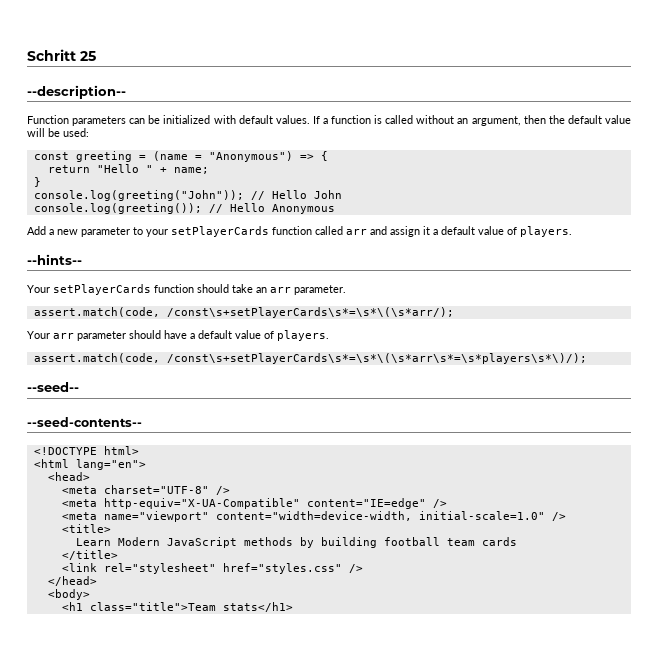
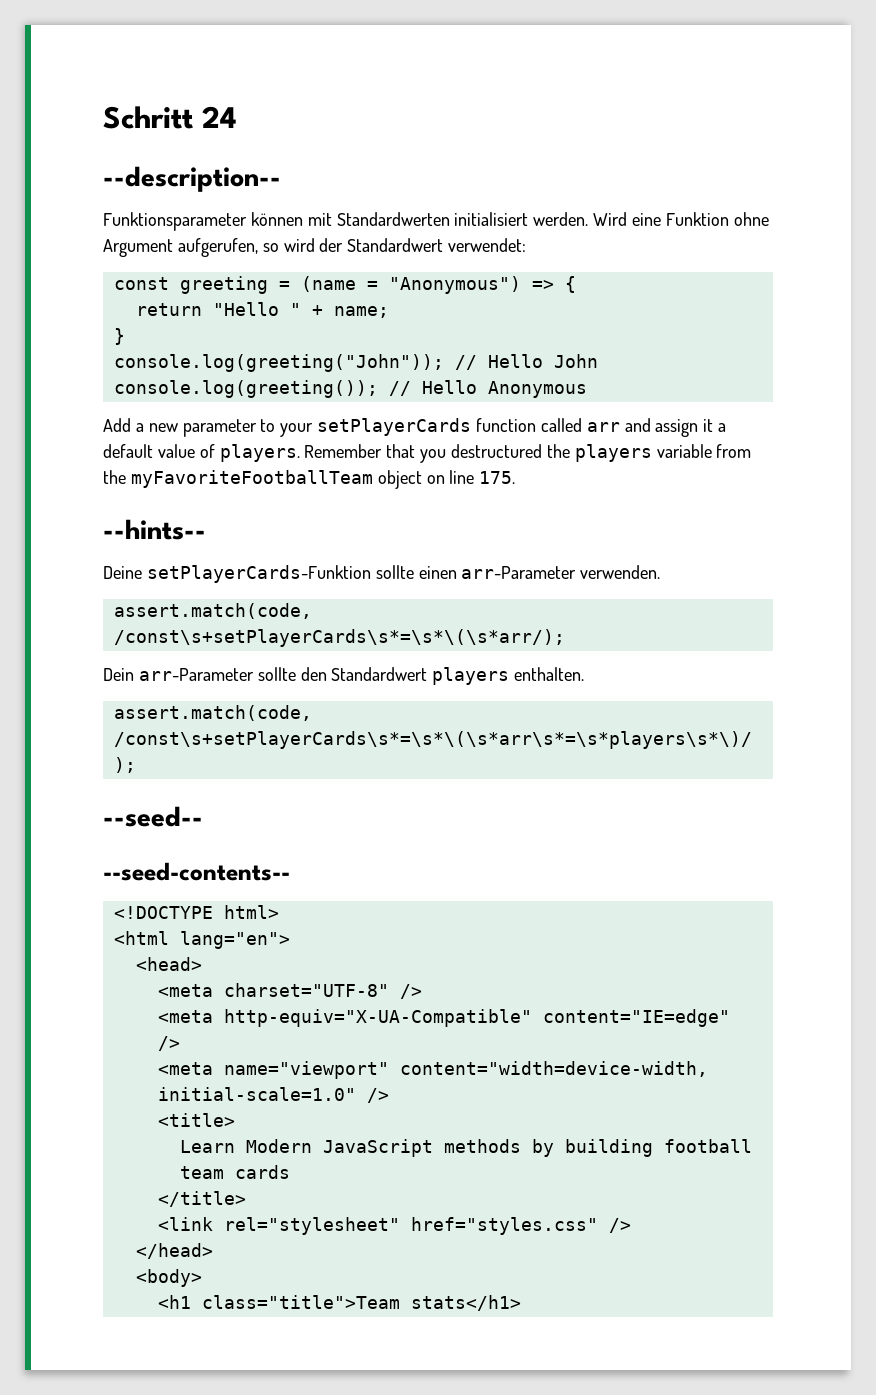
[80,51,96,61] 25 -> [201,106,237,128] 24
[27,115,631,126] [27,128,89,137] Function parameters can be initialized with default values. If a function is called without an argument, then the default value will be used: -> [103,212,769,231] [103,238,527,257] Funktionsparameter können mit Standardwerten initialisiert werden. Wird eine Funktion ohne Argument aufgerufen, so wird der Standardwert verwendet:
[27,254,82,265] [27,284,346,295] [33,307,454,318] [27,330,329,341] // --hints-- // Your setPlayerCards function should take an arr parameter. // assert.match(code, /const\s+setPlayerCards\s*=\s*\(\s*arr/); // Your arr parameter should have a default value of players. -> [304,444,752,463] [103,470,516,489] [103,519,206,540] [103,565,661,583] [113,603,312,619] [113,629,565,647] [103,667,585,685] Remember that you destructured the players variable from the myFavoriteFootballTeam object on line 175. // --hints-- // Deine setPlayerCards-Funktion sollte einen arr-Parameter verwenden. // assert.match(code, /const\s+setPlayerCards\s*=\s*\(\s*arr/); // Dein arr-Parameter sollte den Standardwert players enthalten.

